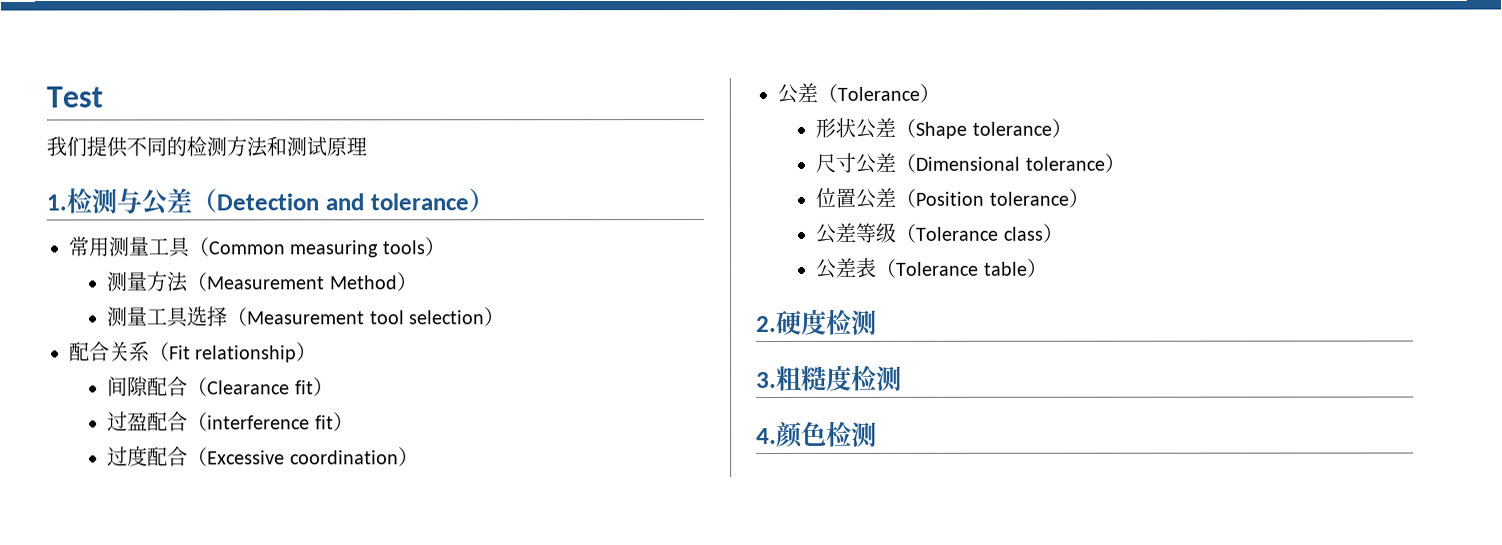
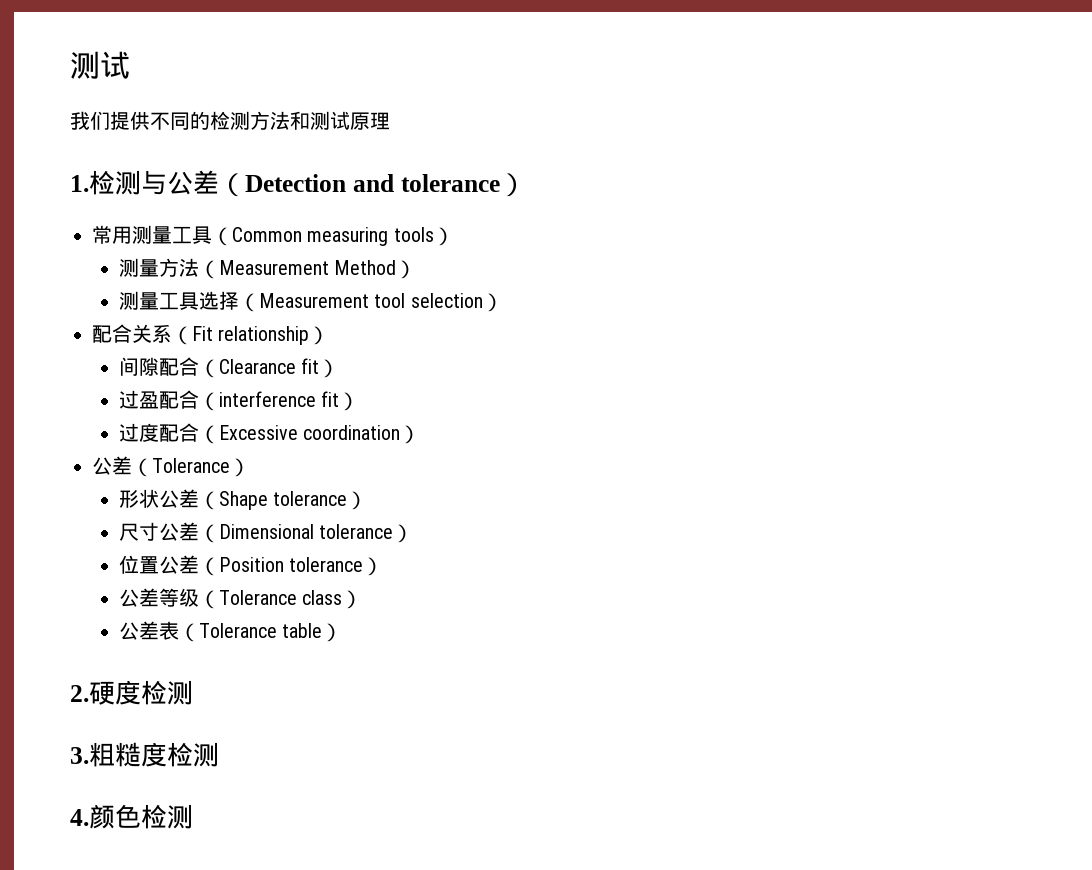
[46,86,103,108] Test -> [70,51,130,79] 测试

